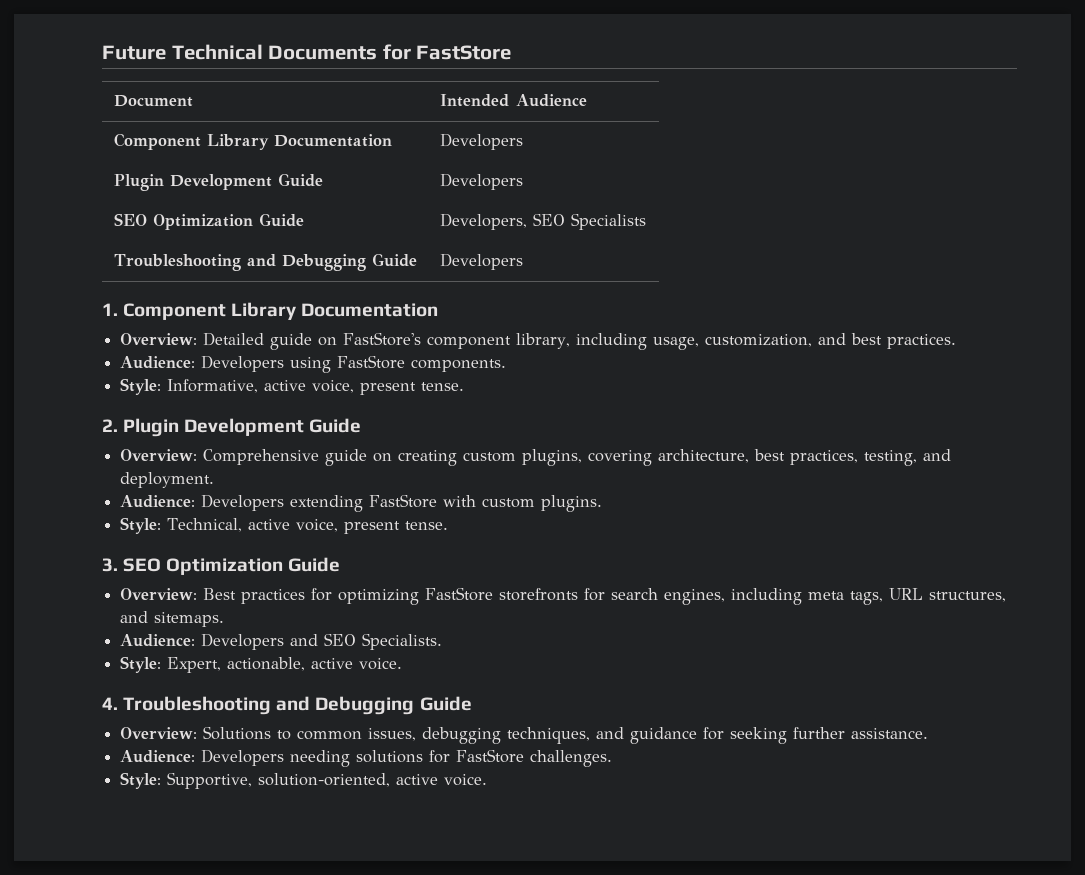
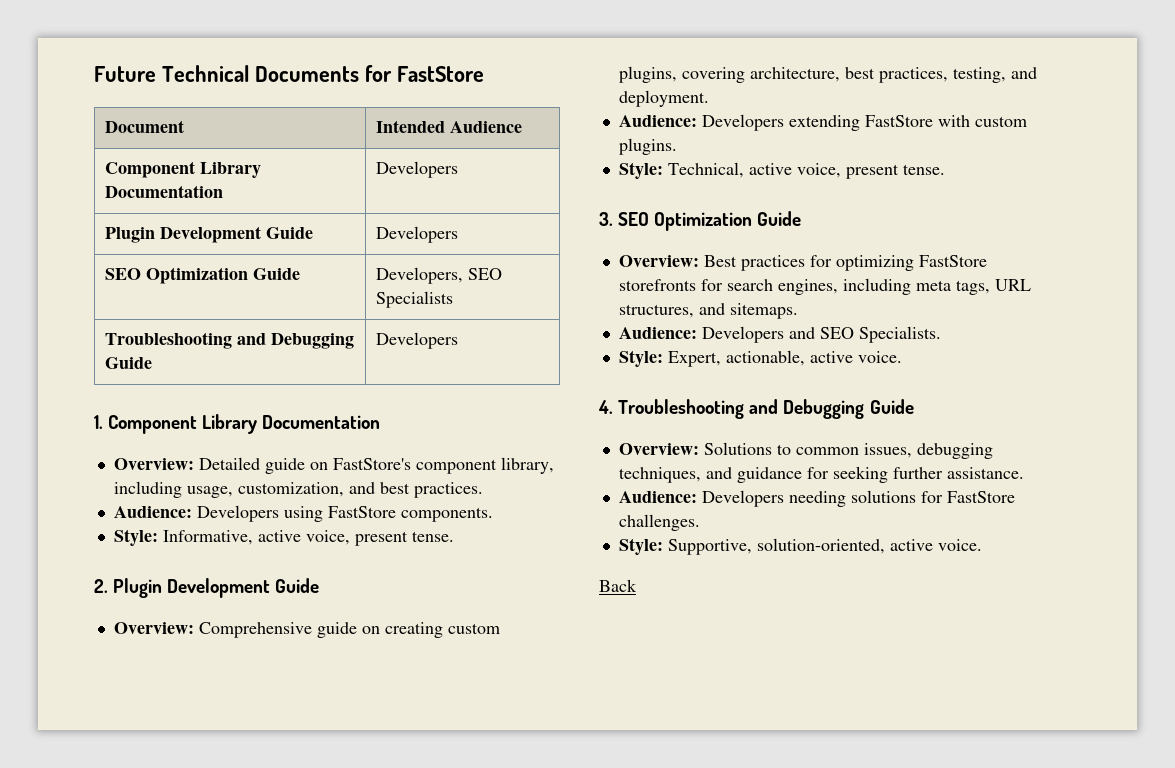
(488, 780) none -> [599,579,637,592] // Back

